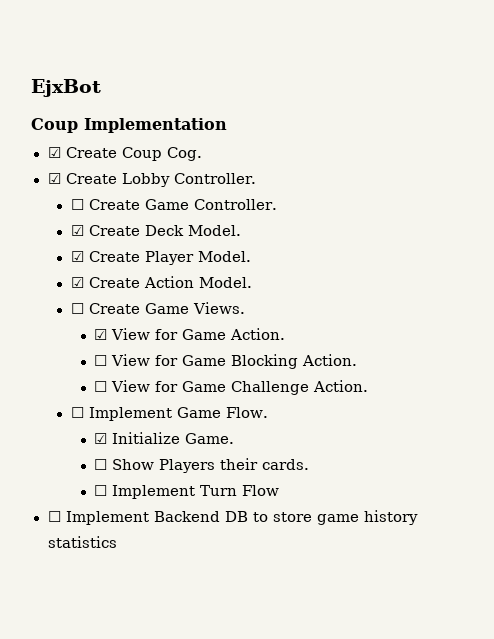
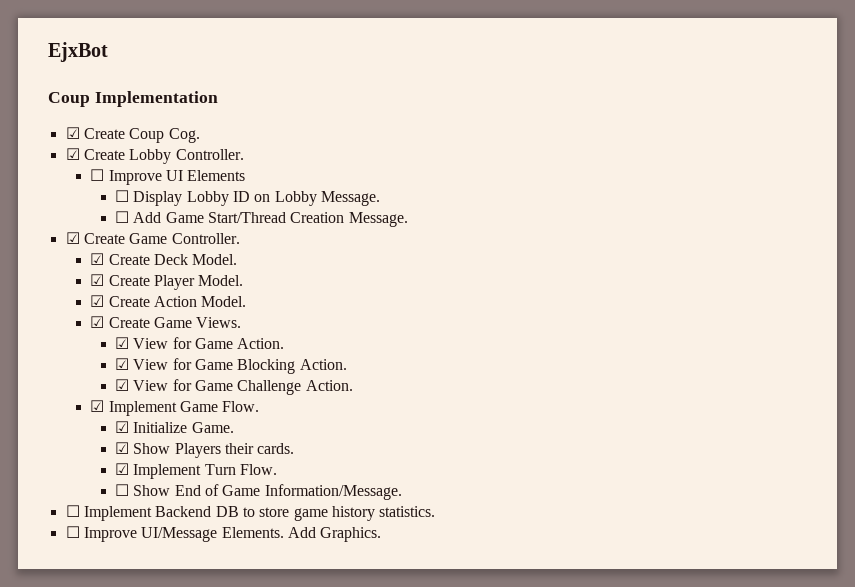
(84, 204) none -> [108,170,246,185] [115,190,381,206] [115,211,408,227] [65,232,80,244] Improve UI Elements // ☐ Display Lobby ID on Lobby Message. // ☐ Add Game Start/Thread Creation Message. // ☑
[70,303,84,314] ☐ -> [90,316,105,328] ☑
[94,355,108,366] ☐ -> [115,358,130,370] ☑
[94,381,108,392] ☐ -> [115,379,130,391] ☑
[70,407,84,418] ☐ -> [90,400,105,412] ☑
[94,459,108,470] ☐ -> [115,442,130,454] ☑
[94,485,108,496] ☐ -> [115,463,130,475] ☑
[242,485,280,496] Flow -> [240,464,278,475] [115,484,402,500] Flow. // ☐ Show End of Game Information/Message.
[47,536,117,548] statistics -> [379,506,436,517] [65,526,382,542] statistics. // ☐ Improve UI/Message Elements. Add Graphics.

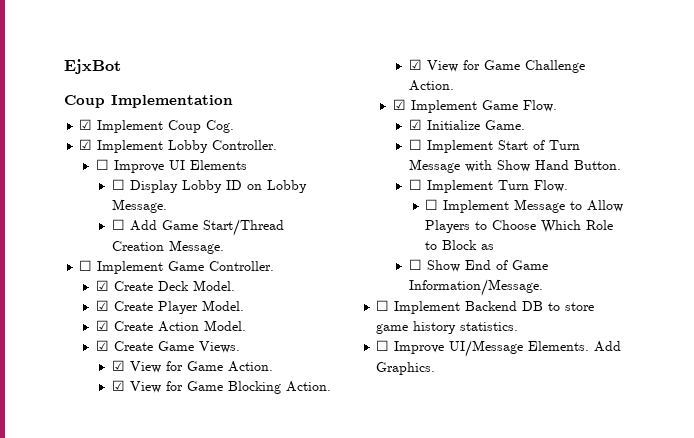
[83,128,125,139] Create -> [97,120,164,133] Implement
[83,149,125,160] Create -> [97,140,164,153] Implement
[65,232,125,244] ☑ Create -> [79,260,164,274] ☐ Implement
[115,442,295,458] [115,463,278,479] ☑ Show Players their cards. // ☑ Implement Turn Flow. -> [408,139,580,153] [408,159,621,173] [408,179,568,193] [425,199,624,213] [425,220,614,233] [425,240,495,250] ☐ Implement Start of Turn Message with Show Hand Button. // ☐ Implement Turn Flow. // ☐ Implement Message to Allow Players to Choose Which Role to Block as

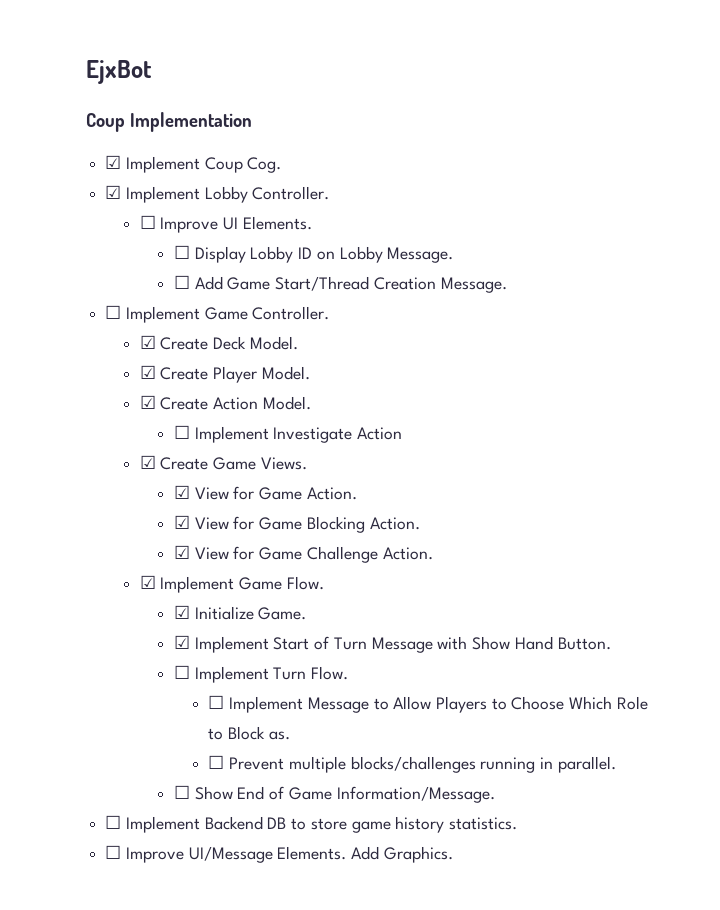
[189,160,247,170] Elements -> [242,216,312,230] Elements.
(246, 325) none -> [174,425,403,443] // ☐ Implement Investigate Action
[408,139,422,150] ☐ -> [174,635,191,649] ☑
[481,244,495,250] as -> [268,731,290,740] [208,755,616,773] as. // ☐ Prevent multiple blocks/challenges running in parallel.

